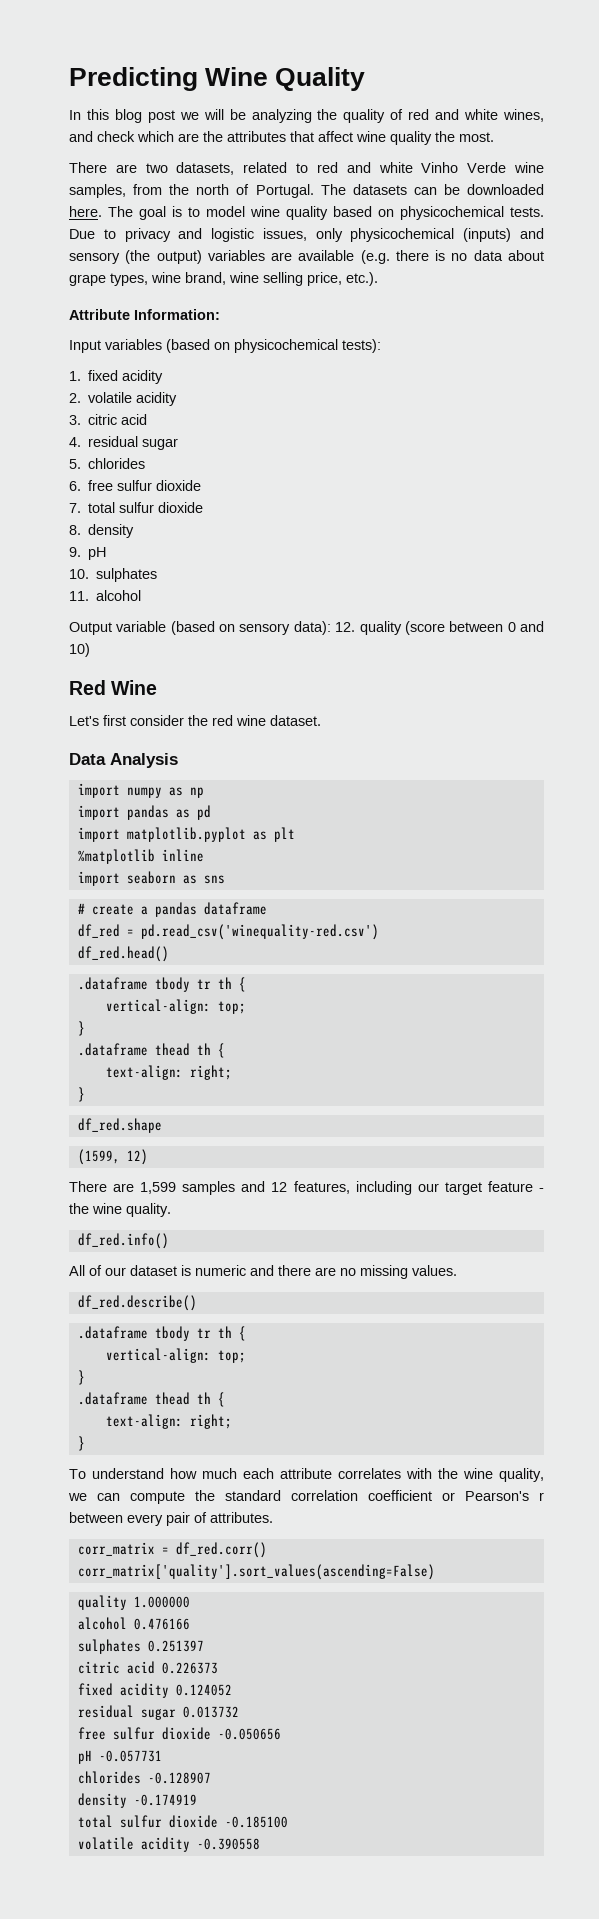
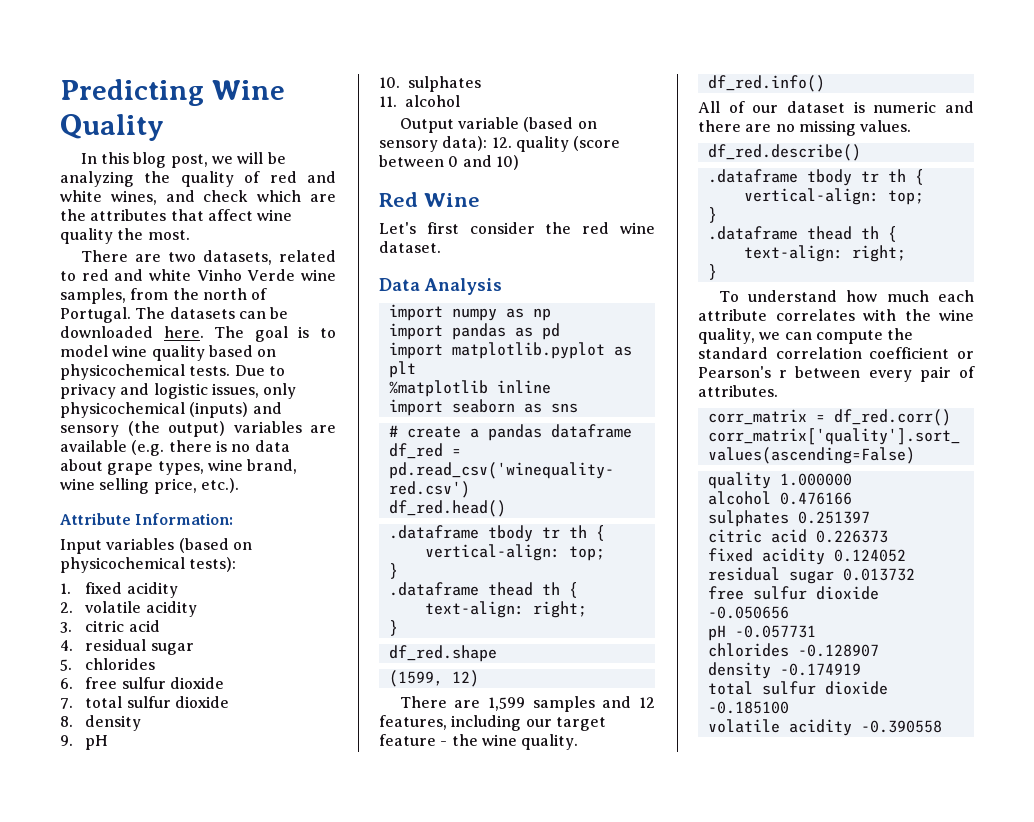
[147,110,175,123] post -> [170,154,208,168] post,

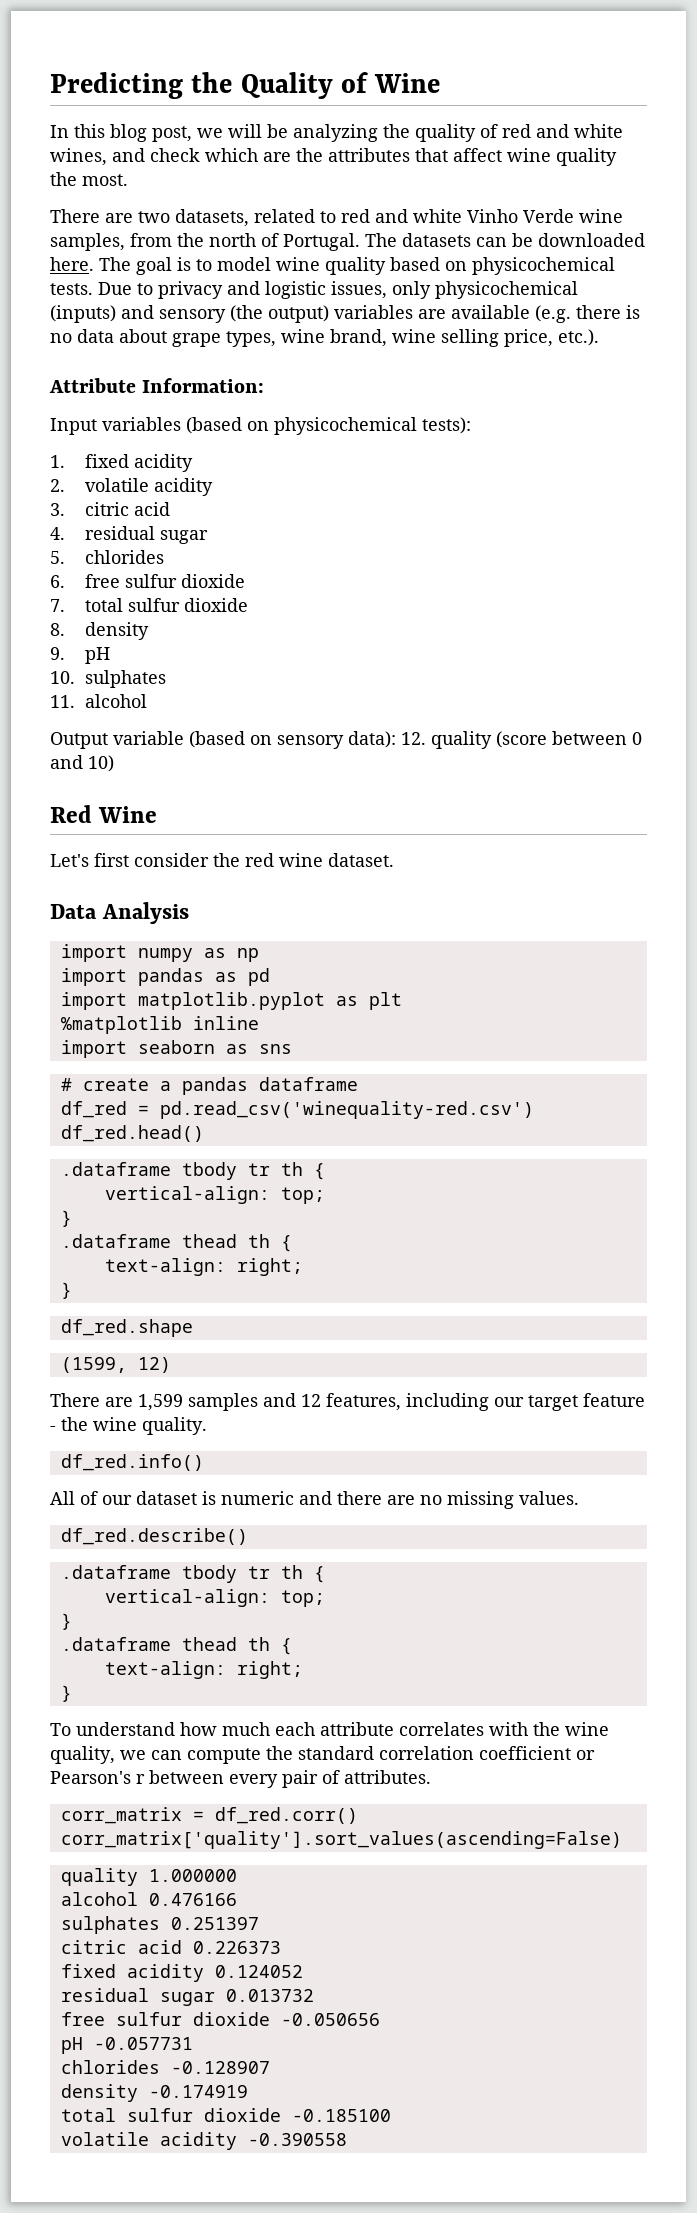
[211,80,285,100] [60,114,164,141] Wine Quality -> [191,72,441,99] the Quality of Wine

